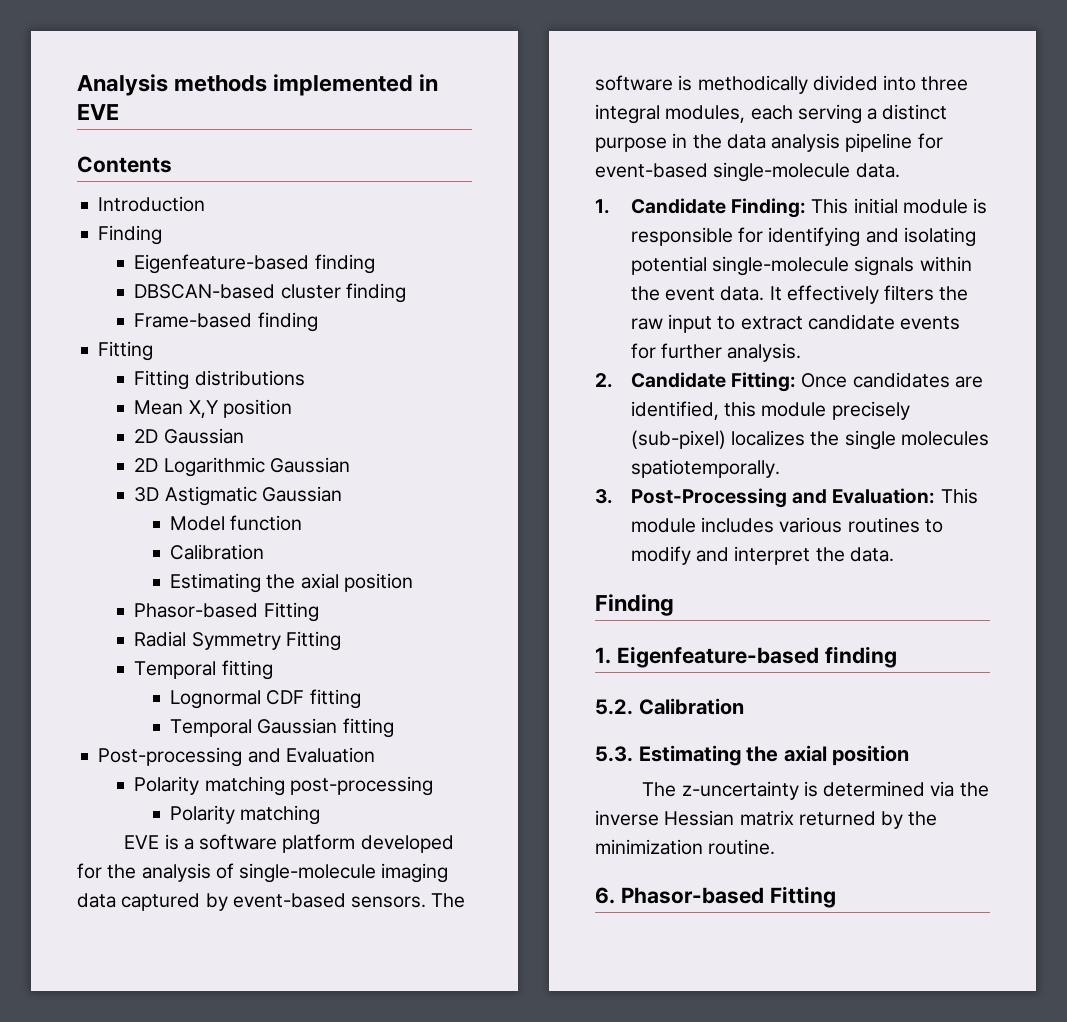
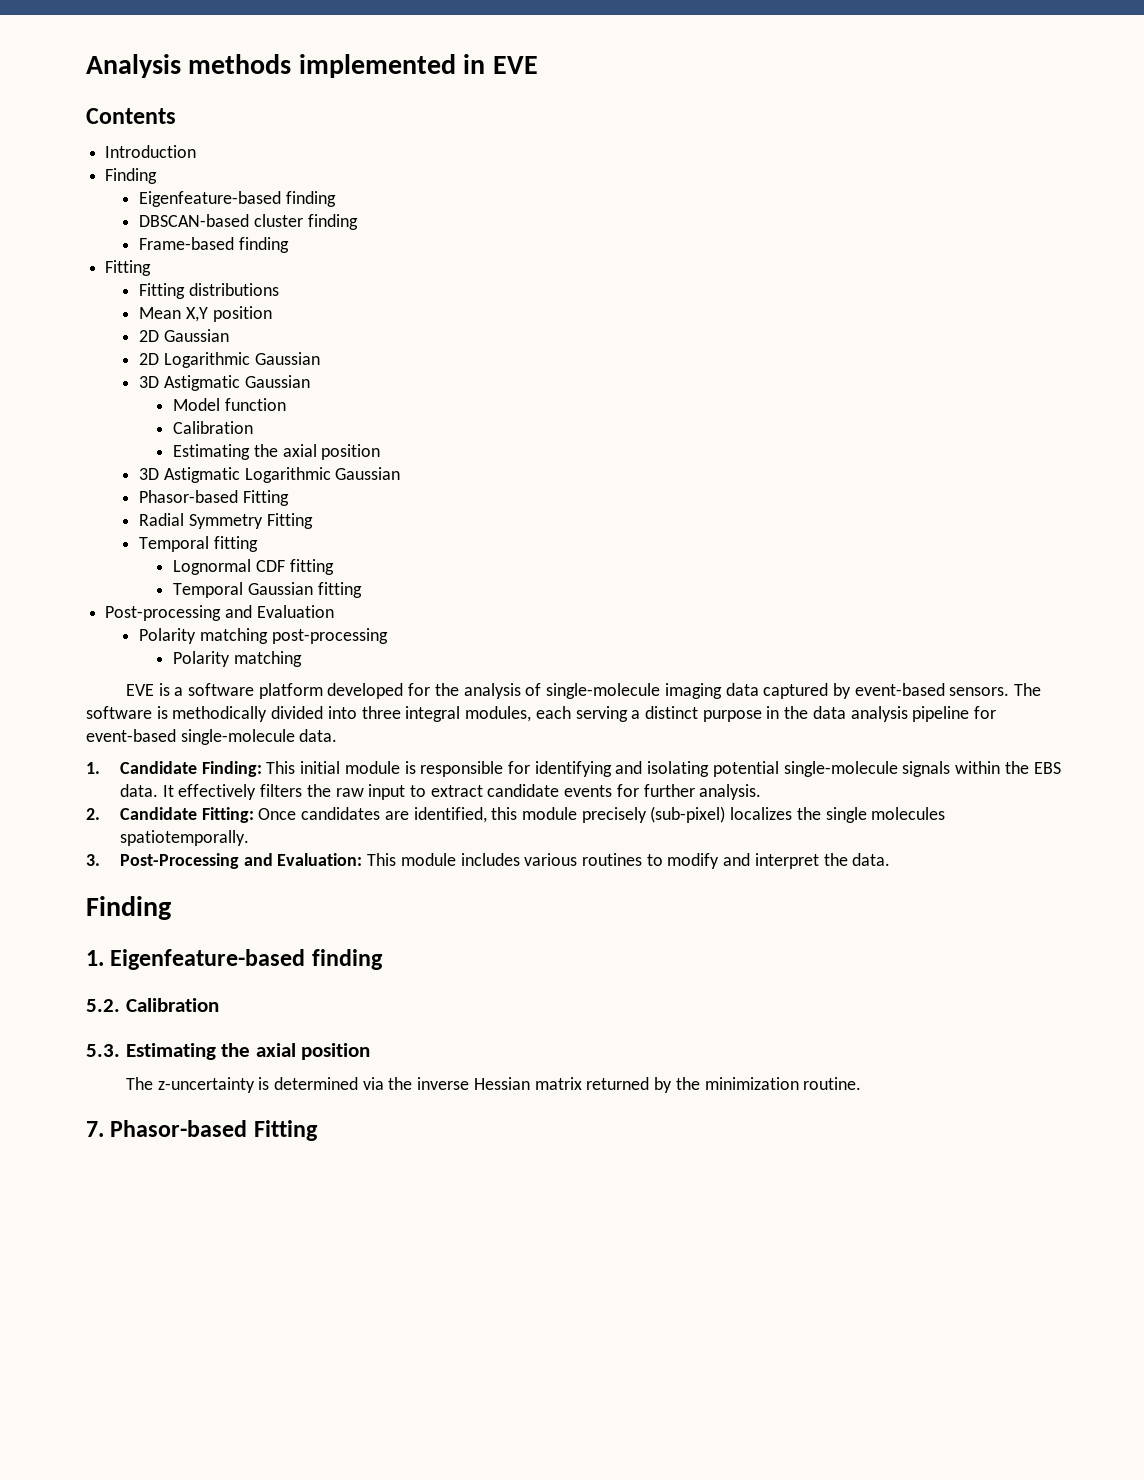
(413, 582) none -> [139,467,401,483] // 3D Astigmatic Logarithmic Gaussian
[665,287,716,301] event -> [1033,762,1061,774] EBS
[595,887,615,904] 6. -> [86,1121,104,1137] 7.

